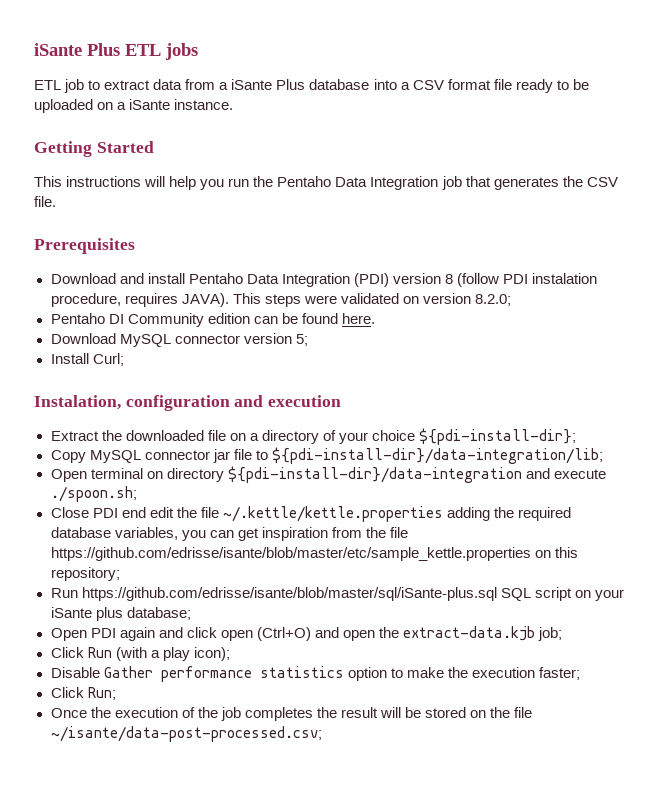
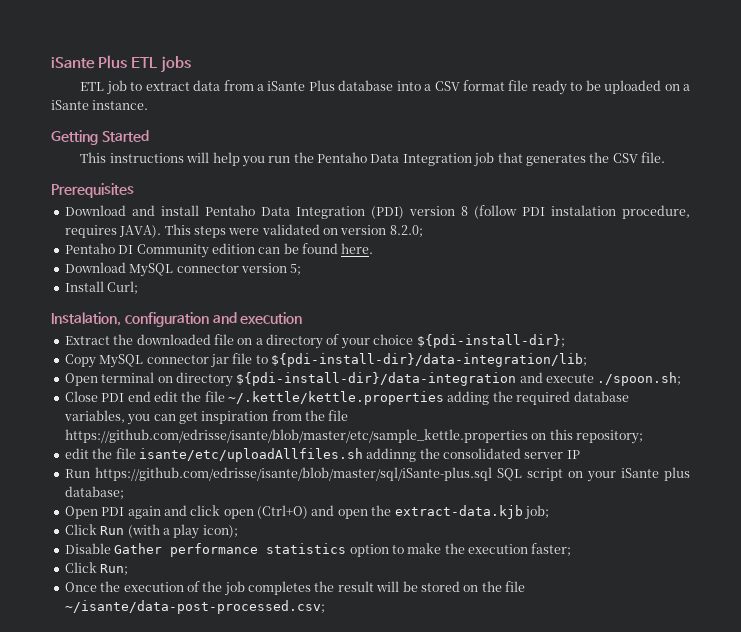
(120, 574) none -> [64,448,580,462] // edit the file isante/etc/uploadAllfiles.sh addinng the consolidated server IP

